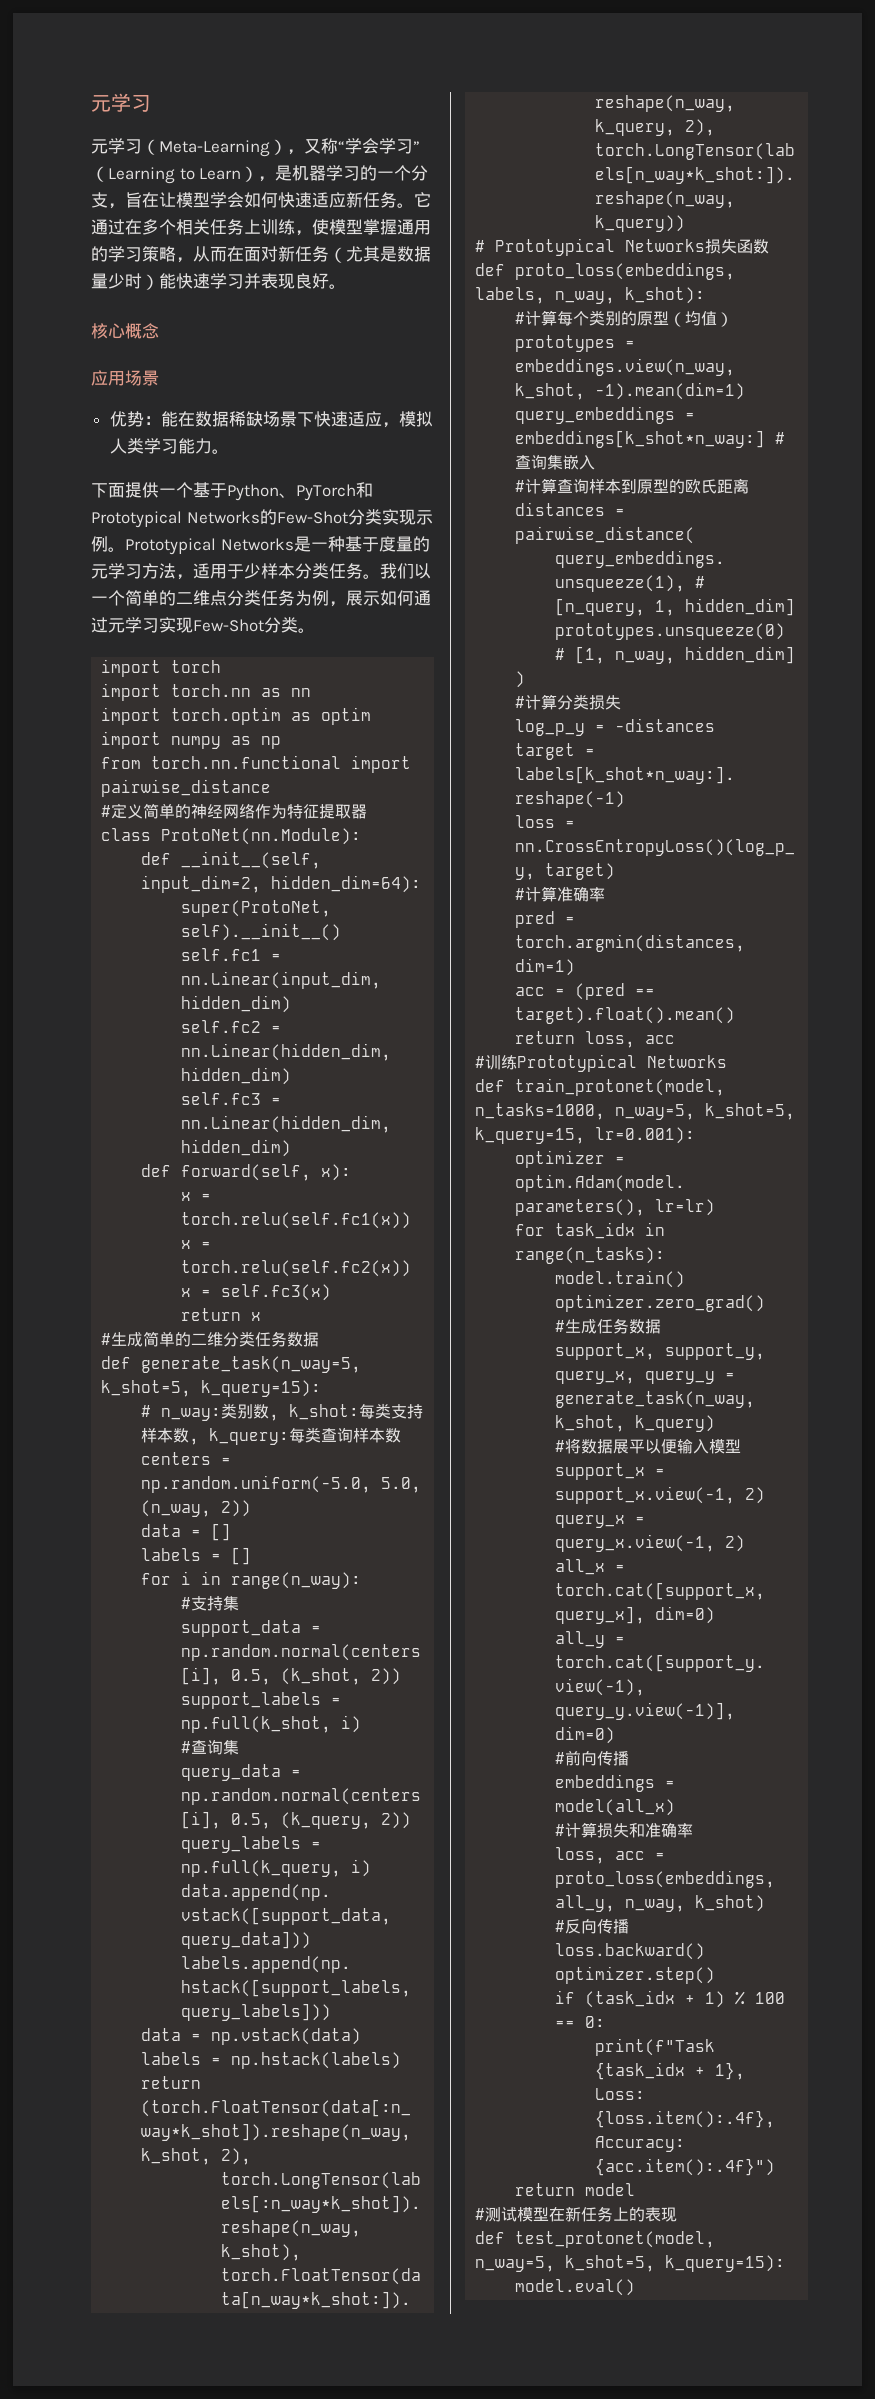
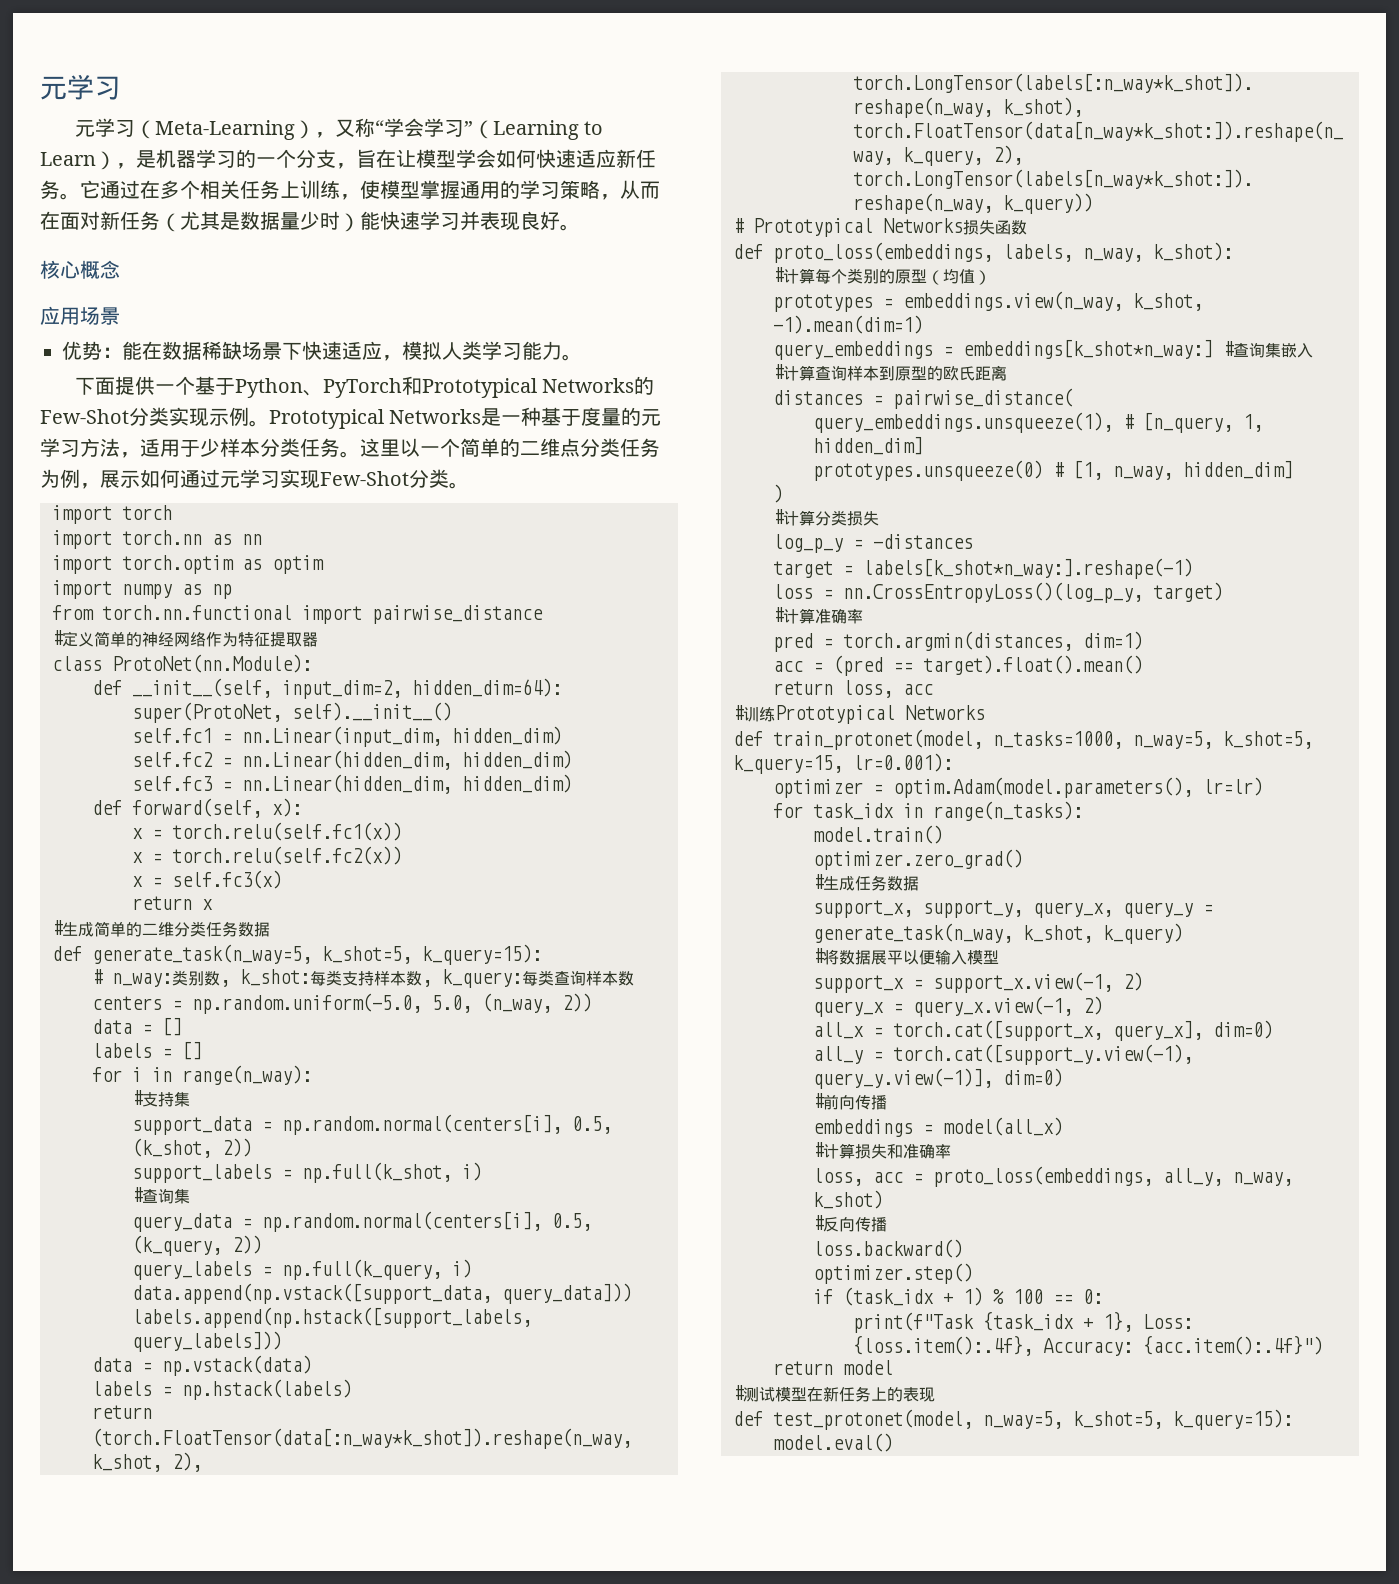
[380,563,414,579] 我们 -> [360,438,400,457] 这里

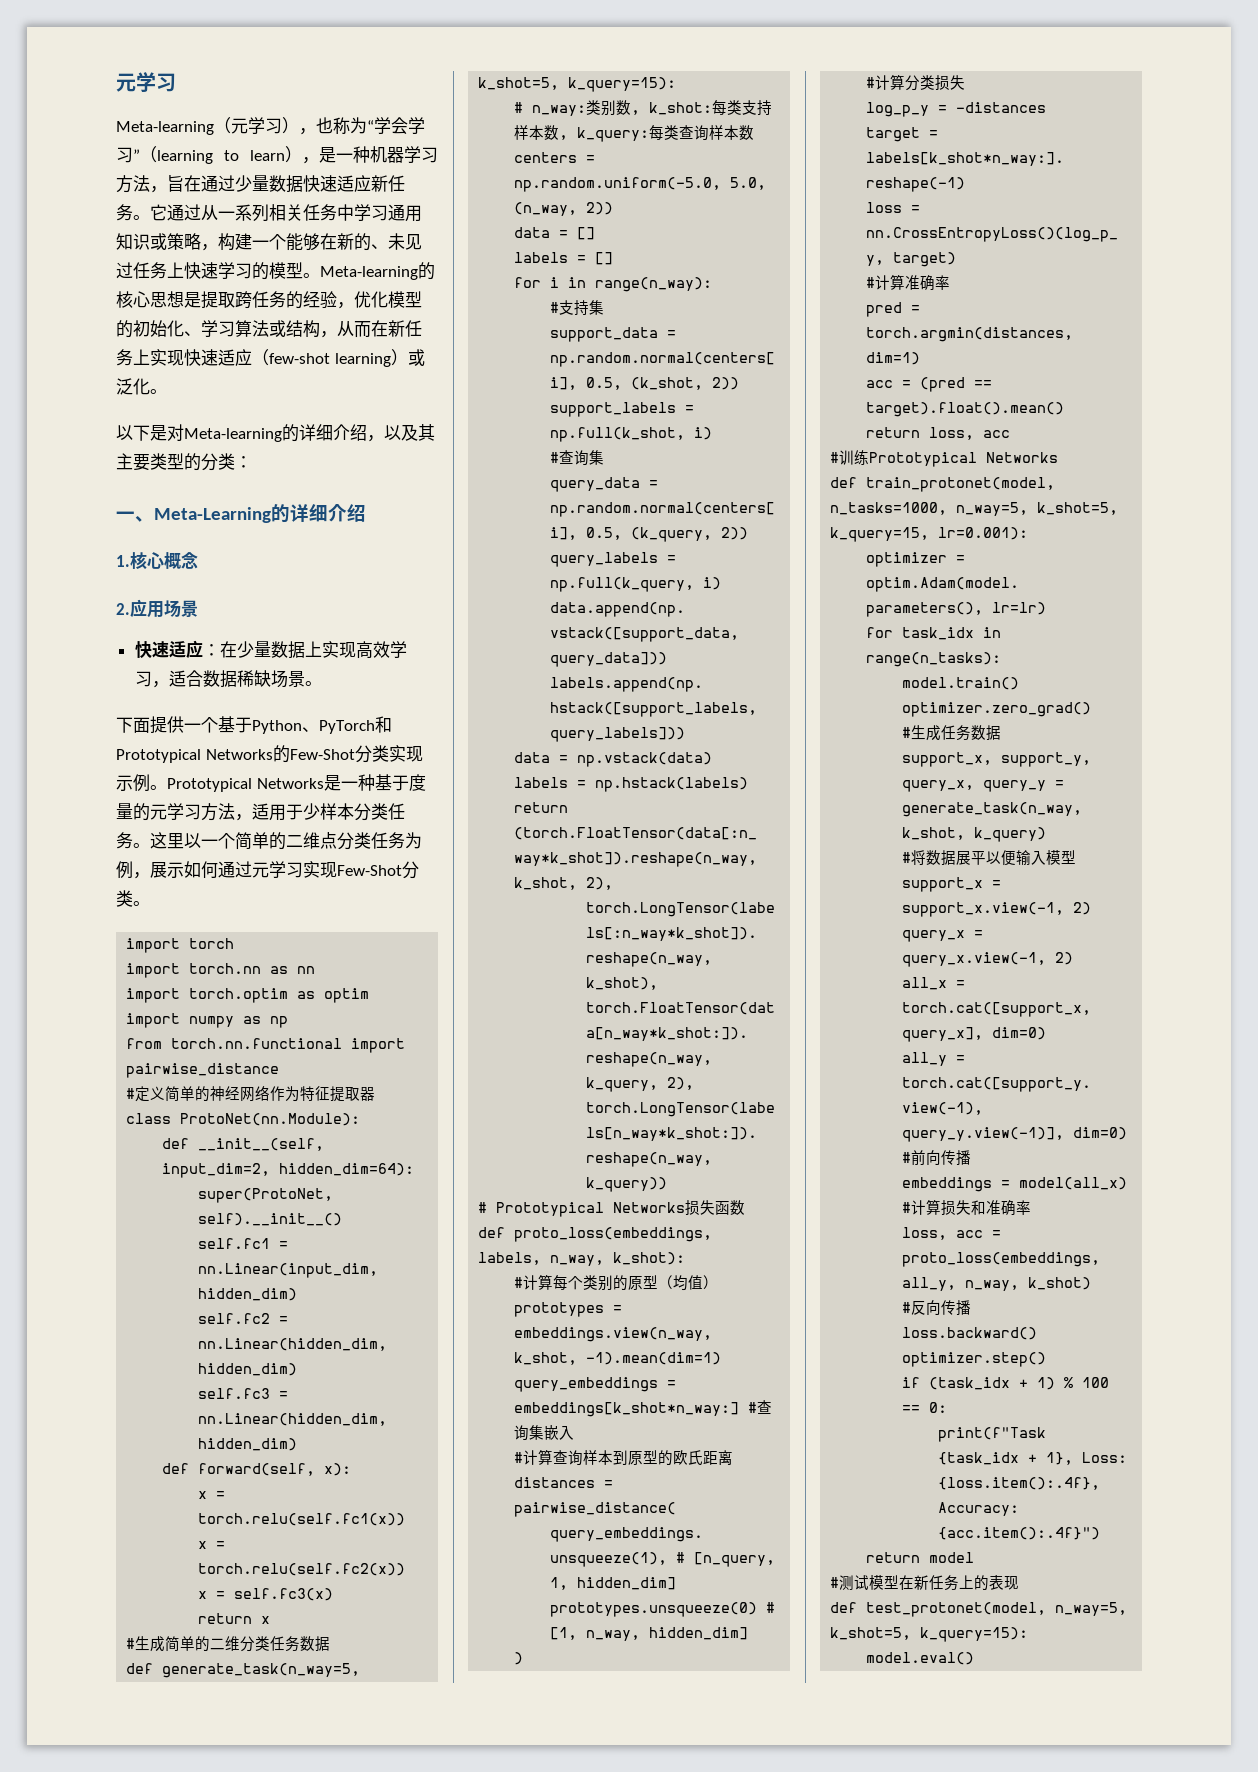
[74,118,375,140] 元学习（Meta-Learning），又称 -> [116,117,367,135] Meta-learning（元学习），也称为
[492,120,604,140] [40,149,536,170] Learning to Learn），是机器学习的一个分支，旨在让模型学会如何 -> [157,146,438,164] [116,175,303,193] learning to learn），是一种机器学习方法，旨在通过少量数据
[140,180,660,200] [40,211,580,232] 在多个相关任务上训练，使模型掌握通用的学习策略，从而在面对新任务（尤其是数据量少时）能快速学习并表现良好。 // -> [201,204,422,222] [116,233,422,251] [116,262,435,280] [116,291,422,309] [116,320,422,338] [116,349,425,367] [116,378,167,395] [116,424,435,442] [116,453,252,471] [116,504,366,523] [116,555,130,567] 从一系列相关任务中学习通用知识或策略，构建一个能够在新的、未见过任务上快速学习的模型。Meta-learning的核心思想是提取跨任务的经验，优化模型的初始化、学习算法或结构，从而在新任务上实现快速适应（few-shot learning）或泛化。 // 以下是对Meta-learning的详细介绍，以及其主要类型的分类： // 一、Meta-Learning的详细介绍 // 1.
(120, 269) none -> [116,603,130,615] 2.
[62,341,562,361] 优势：能在数据稀缺场景下快速适应，模拟人类学习能力 -> [134,640,407,659] [134,670,305,688] 快速适应：在少量数据上实现高效学习，适合数据稀缺场景

